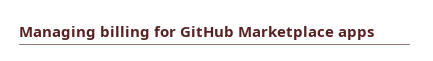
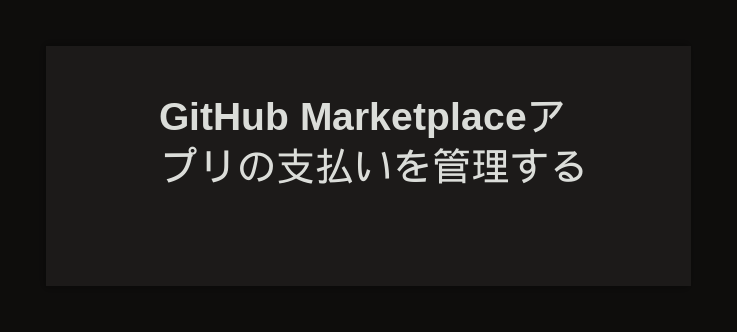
[19,26,375,40] Managing billing for GitHub Marketplace apps -> [159,101,566,138] [159,146,588,184] GitHub Marketplaceアプリの支払いを管理する

